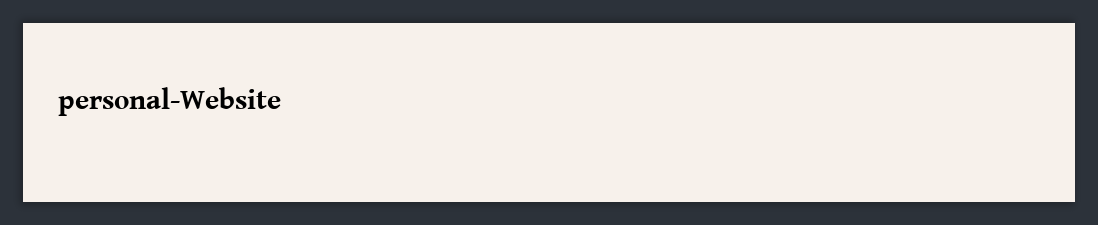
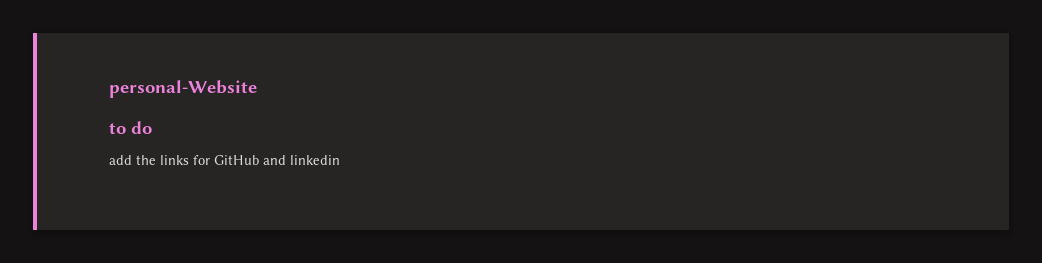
(281, 101) none -> [109,121,152,134] [109,155,340,165] // to do // add the links for GitHub and linkedin

